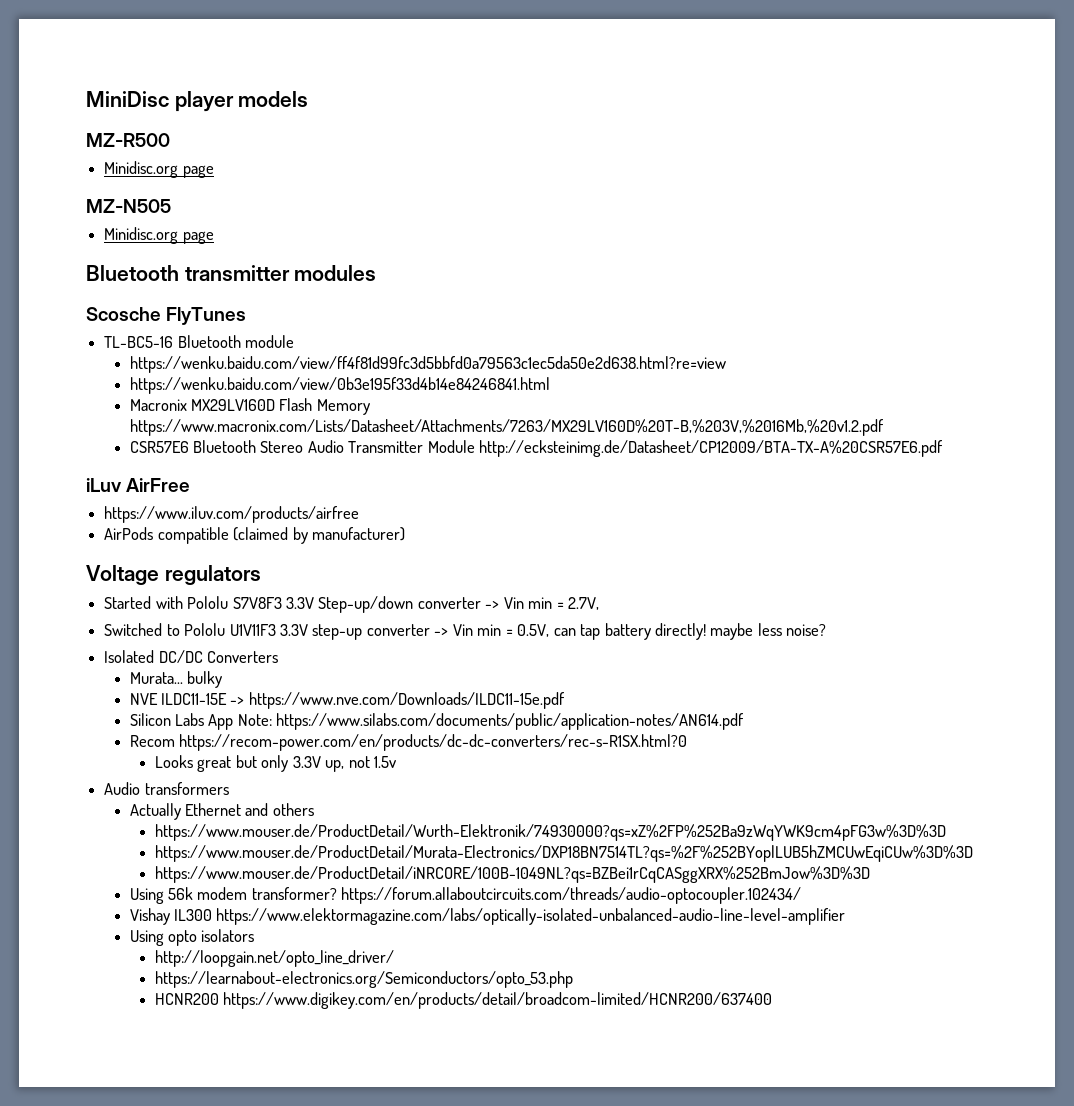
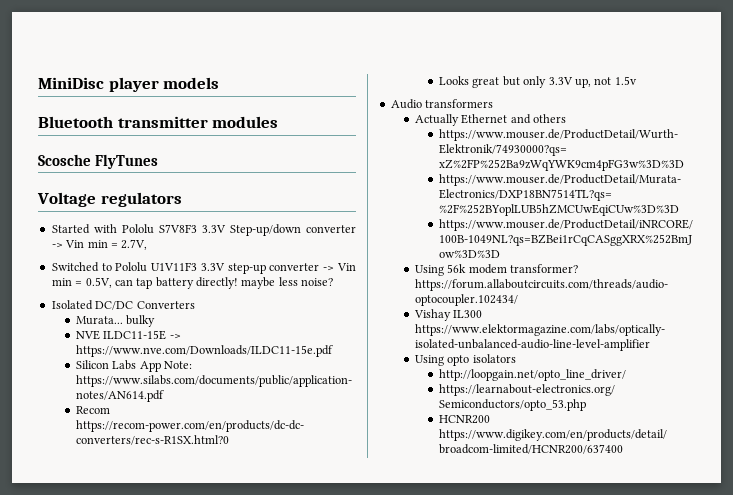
[86,133,170,147] [104,161,214,178] [86,199,171,213] [104,227,214,244] // MZ-R500 // Minidisc.org page // MZ-N505 // Minidisc.org page -> (220, 83) none
[104,335,295,348] [129,356,726,373] [129,377,550,394] [129,398,370,415] [129,419,885,436] [129,440,944,457] [86,478,191,492] [104,506,360,523] [104,527,405,544] // TL-BC5-16 Bluetooth module // https://wenku.baidu.com/view/ff4f81d99fc3d5bbfd0a79563c1ec5da50e2d638.html?re=view // https://wenku.baidu.com/view/0b3e195f33d4b14e84246841.html // Macronix MX29LV160D Flash Memory https://www.macronix.com/Lists/Datasheet/Attachments/7263/MX29LV160D%20T-B,%203V,%2016Mb,%20v1.2.pdf // CSR57E6 Bluetooth Stereo Audio Transmitter Module http://ecksteinimg.de/Datasheet/CP12009/BTA-TX-A%20CSR57E6.pdf // iLuv AirFree // https://www.iluv.com/products/airfree // AirPods compatible (claimed by manufacturer) -> (159, 161) none

